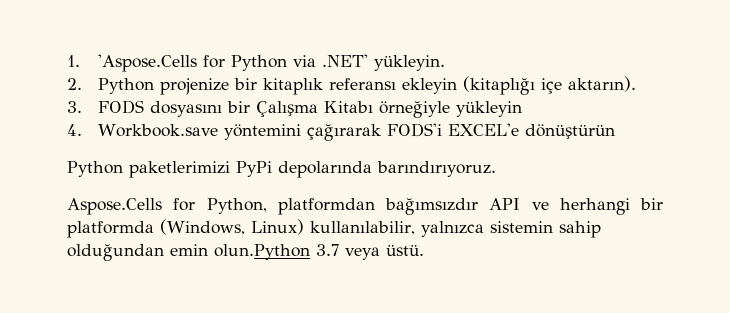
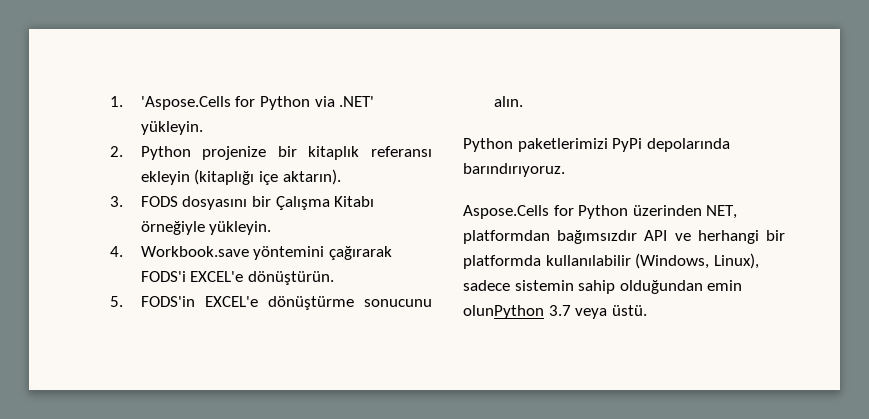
[456,101,523,117] yükleyin -> [209,221,272,235] yükleyin.
[525,124,616,139] dönüştürün -> [247,271,334,285] [110,296,432,310] [493,96,523,107] dönüştürün. // 5. FODS'in EXCEL'e dönüştürme sonucunu alın.
[206,198,267,214] Python, -> [578,205,738,219] Python üzerinden NET,
[160,219,484,237] (Windows, Linux) kullanılabilir, yalnızca -> [545,253,759,269] [463,280,510,291] kullanılabilir (Windows, Linux), sadece
[214,244,310,260] olun.Python -> [463,305,544,319] olunPython

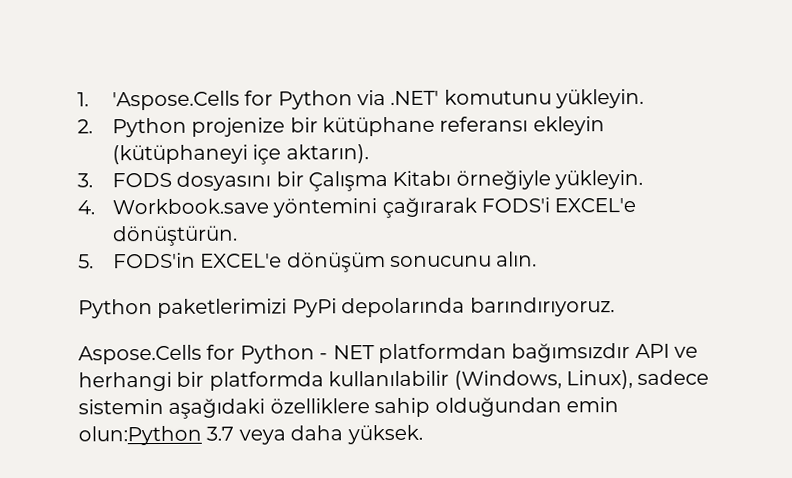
(375, 101) none -> [443,89,552,105] komutunu
[308,146,360,160] kitaplık -> [321,116,435,137] kütüphane
[194,169,255,185] (kitaplığı -> [111,144,248,165] (kütüphaneyi
[267,296,354,310] dönüştürme -> [286,252,386,273] dönüşüm
[632,205,738,219] üzerinden NET, -> [319,345,375,360] - NET
(574, 285) none -> [168,398,370,419] aşağıdaki özelliklere
[463,305,544,319] olunPython -> [78,425,202,446] olun:Python
[611,305,647,316] üstü. -> [290,424,423,445] daha yüksek.

